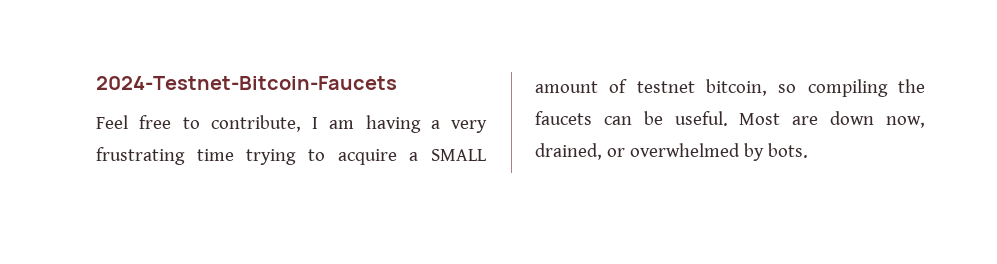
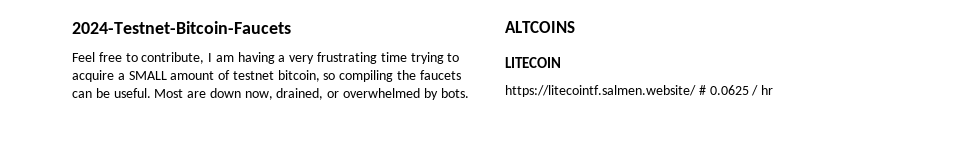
(808, 150) none -> [505,21,575,33] [505,57,561,68] [505,85,774,97] // ALTCOINS // LITECOIN // https://litecointf.salmen.website/ # 0.0625 / hr

